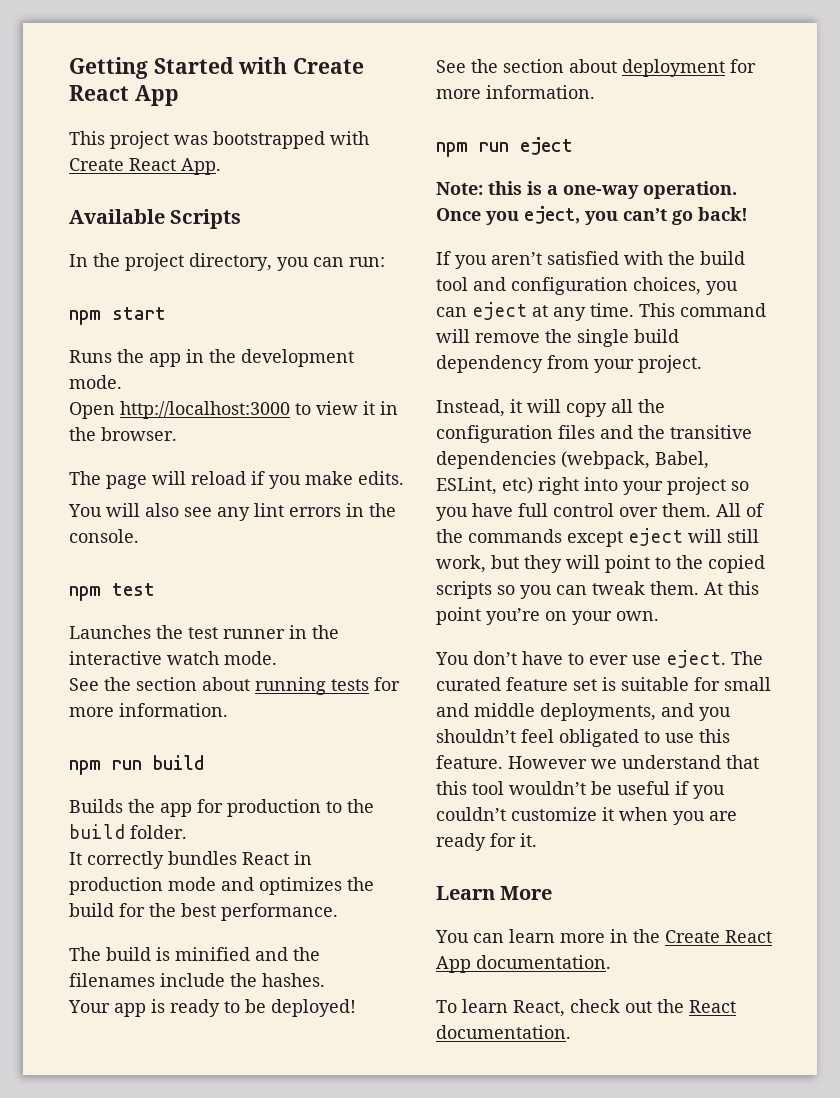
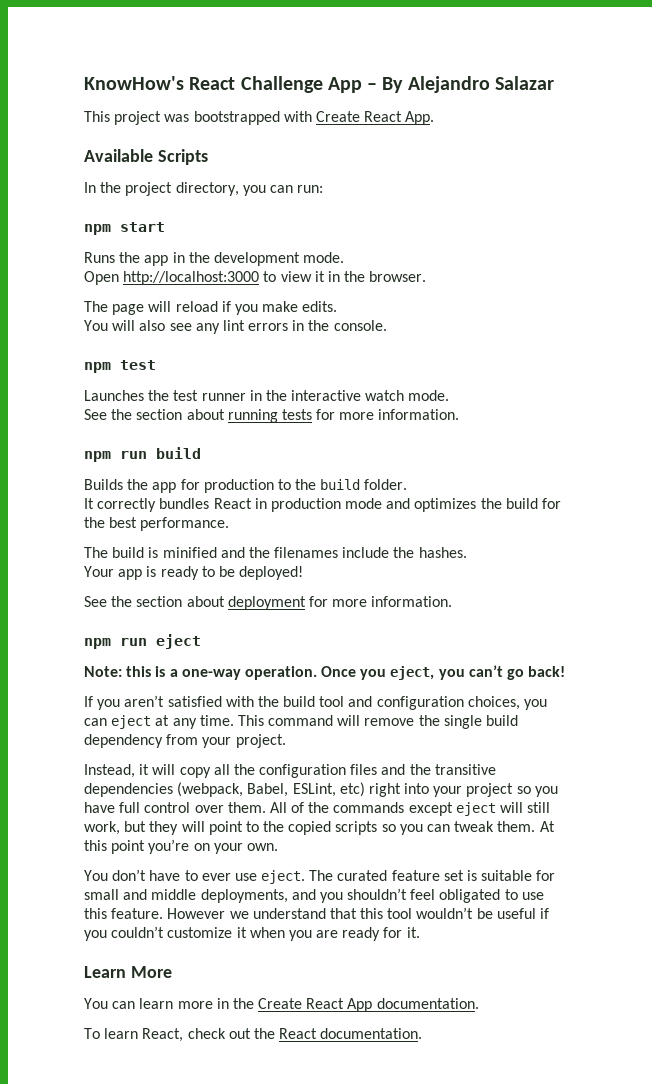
[69,57,365,79] [69,85,179,106] Getting Started with Create React App -> [84,76,554,93] KnowHow's React Challenge App – By Alejandro Salazar

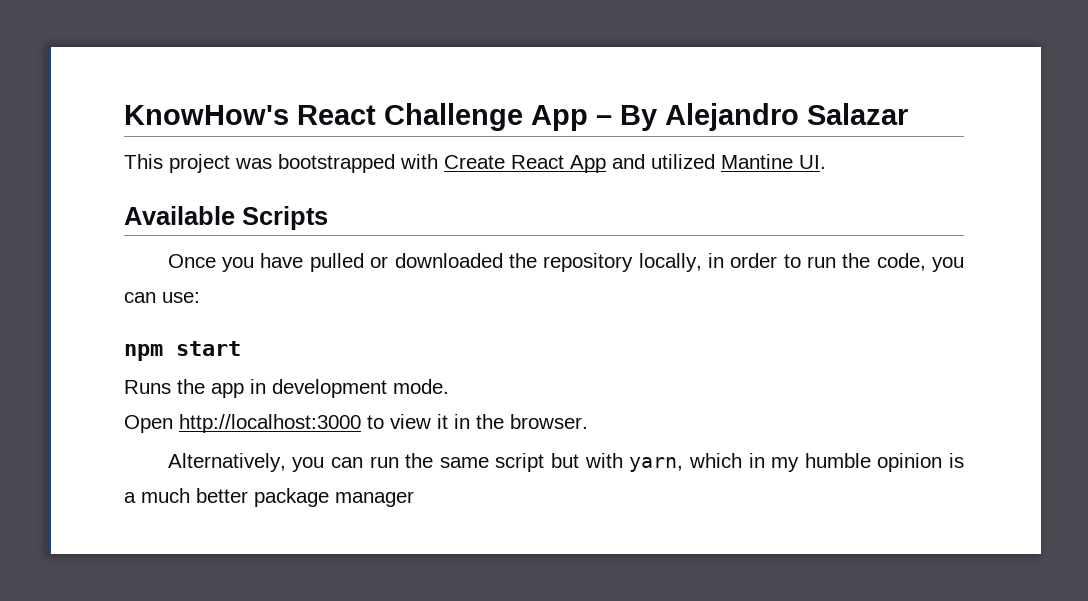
[405,111,435,125] [84,149,208,165] [84,182,324,196] App. // Available Scripts // In the project directory, you can run: -> [570,154,826,173] [124,206,328,230] [167,253,965,272] [124,292,200,303] App and utilized Mantine UI. // Available Scripts // Once you have pulled or downloaded the repository locally, in order to run the code, you can use:
[188,252,210,263] the -> (266, 386) none
[84,301,338,315] [84,320,387,334] [84,360,156,373] [84,390,450,401] [84,409,460,423] [84,447,201,462] [84,479,408,493] [84,498,562,512] [84,517,230,531] [84,547,467,558] [84,566,304,580] [84,596,453,610] [84,634,201,649] [84,665,566,680] [84,695,548,710] [84,715,519,729] [84,734,286,748] [84,764,496,778] [84,782,558,797] [84,802,551,816] [84,821,555,835] [84,839,278,854] [84,869,556,884] [84,888,544,903] [84,907,550,919] [84,926,420,941] [84,966,172,978] [84,998,479,1012] [84,1028,423,1042] The page will reload if you make edits. // You will also see any lint errors in the console. // npm test // Launches the test runner in the interactive watch mode. // See the section about running tests for more information. // npm run build // Builds the app for production to the build folder. // It correctly bundles React in production mode and optimizes the build for the best performance. // The build is minified and the filenames include the hashes. // Your app is ready to be deployed! // See the section about deployment for more information. // npm run eject // Note: this is a one-way operation. Once you eject, you can’t go back! // If you aren’t satisfied with the build tool and configuration choices, you can eject at any time. This command will remove the single build dependency from your project. // Instead, it will copy all the configuration files and the transitive dependencies (webpack, Babel, ESLint, etc) right into your project so you have full control over them. All of the commands except eject will still work, but they will point to the copied scripts so you can tweak them. At this point you’re on your own. // You don’t have to ever use eject. The curated feature set is suitable for small and middle deployments, and you shouldn’t feel obligated to use this feature. However we understand that this tool wouldn’t be useful if you couldn’t customize it when you are ready for it. // Learn More // You can learn more in the Create React App documentation. // To learn React, check out the React documentation. -> [167,453,965,472] [124,488,414,507] Alternatively, you can run the same script but with yarn, which in my humble opinion is a much better package manager

